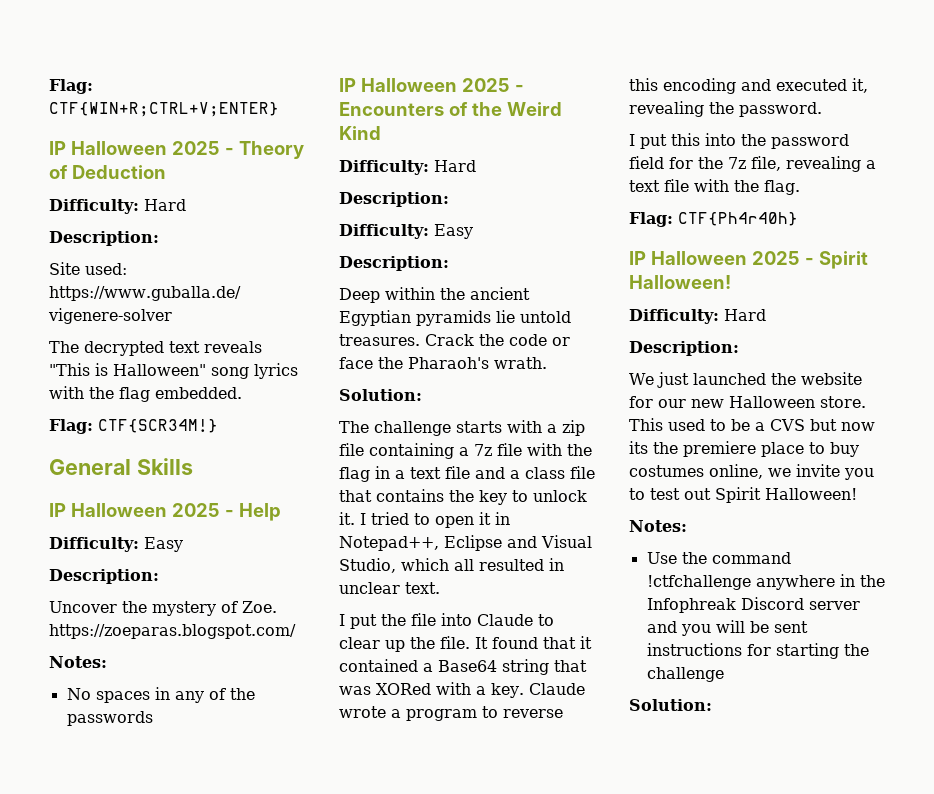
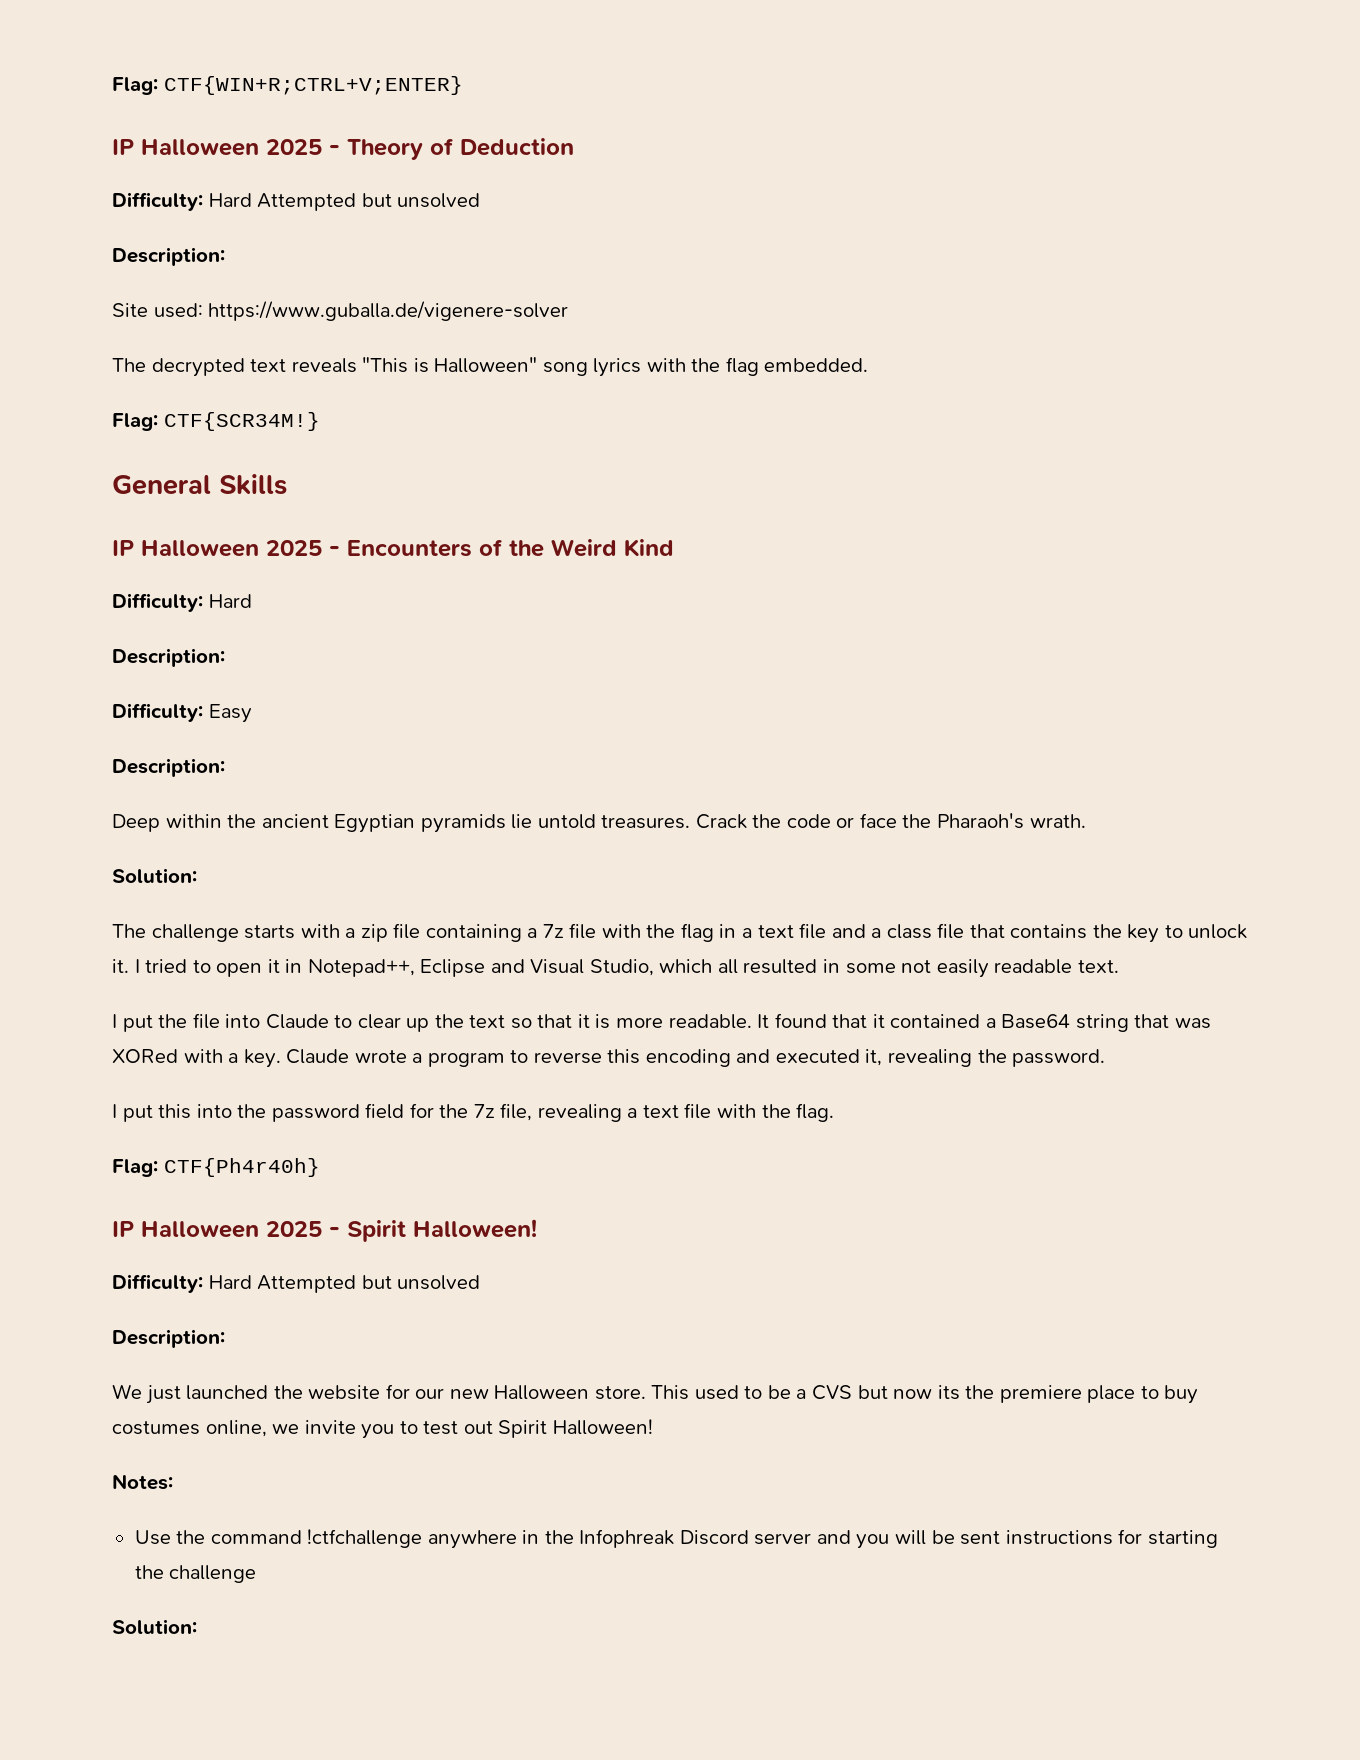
(186, 205) none -> [257,193,481,211] Attempted but unsolved
[49,503,281,521] [49,537,183,552] [49,569,159,584] [49,601,277,616] [49,624,296,639] [49,656,107,668] [66,687,255,703] [66,711,153,726] // IP Halloween 2025 - Help // Difficulty: Easy // Description: // Uncover the mystery of Zoe. https://zoeparas.blogspot.com/ // Notes: // No spaces in any of the passwords -> (287, 484) none
[339,582,400,594] unclear -> [845,959,1073,978] some not easily readable
[440,636,470,649] file. -> [469,1014,752,1029] text so that it is more readable.
(766, 315) none -> [257,1275,481,1293] Attempted but unsolved

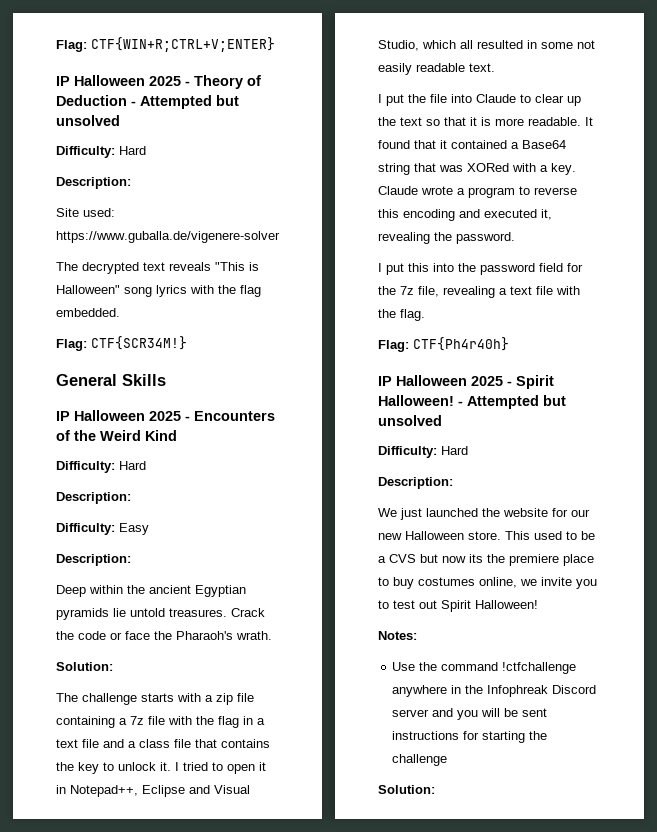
[112,192,481,211] // Difficulty: Hard Attempted but unsolved -> [131,95,239,109] [56,115,120,126] [56,146,146,158] - Attempted but unsolved // Difficulty: Hard
[112,1274,481,1293] // Difficulty: Hard Attempted but unsolved -> [458,395,566,409] [378,415,442,426] [378,446,468,458] - Attempted but unsolved // Difficulty: Hard

